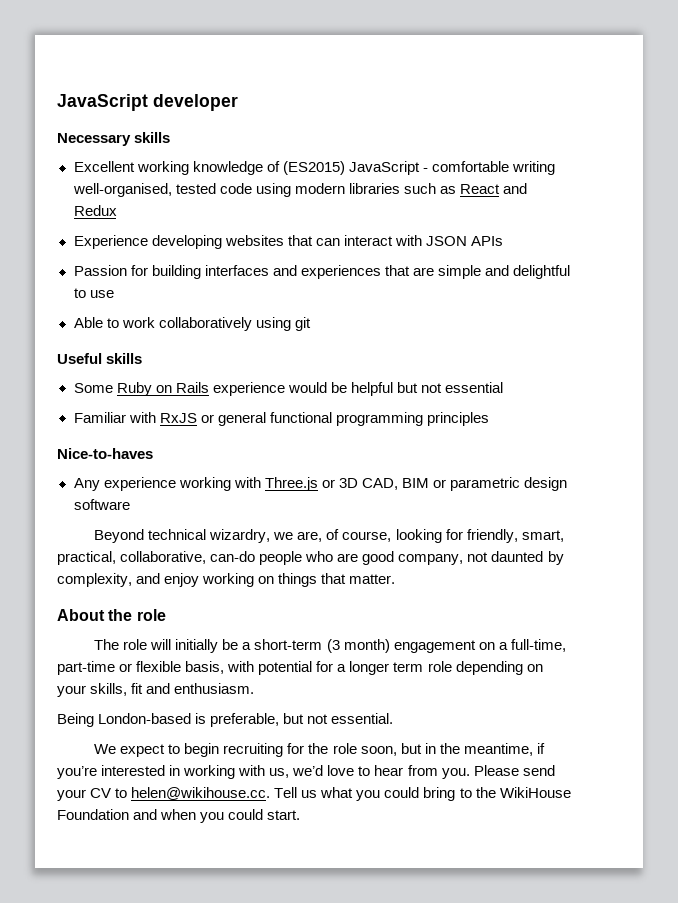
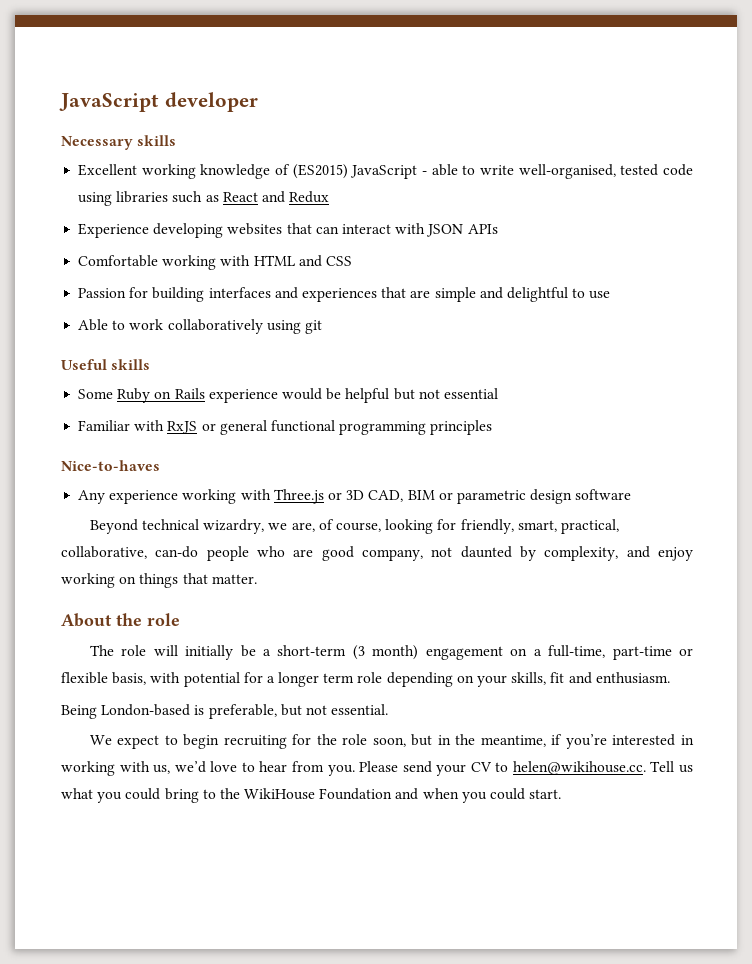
[431,161,555,175] comfortable writing -> [431,164,515,176] able to write
[294,183,345,194] modern -> (113, 199) none
(503, 241) none -> [78,255,352,270] // Comfortable working with HTML and CSS

